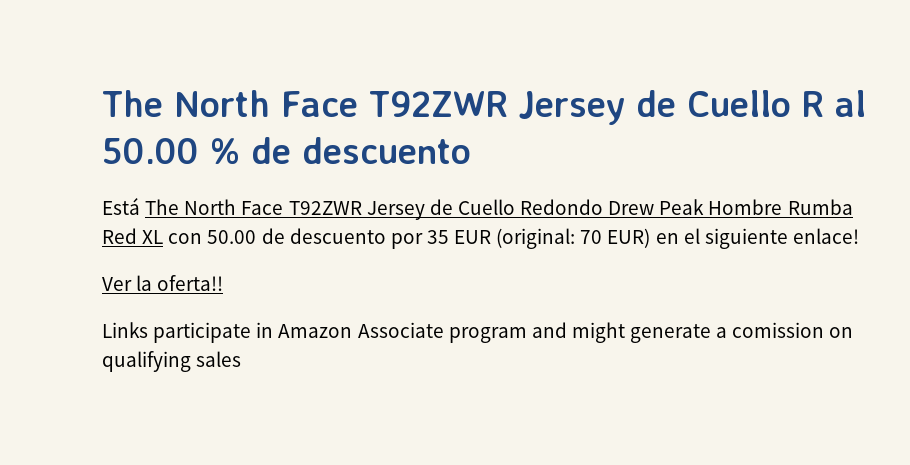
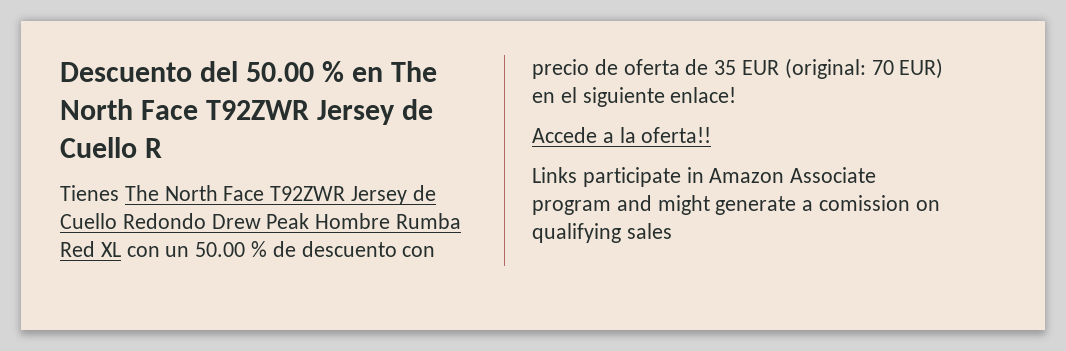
(102, 103) none -> [60,61,383,82] Descuento del 50.00 % en
[834,90,866,117] [102,137,471,164] [102,198,140,215] al 50.00 % de descuento // Está -> [60,185,119,201] // Tienes
[207,228,423,249] 50.00 de descuento por -> [165,241,436,257] [532,59,709,79] un 50.00 % de descuento con precio de oferta de
[102,277,132,291] Ver -> [532,127,614,143] Accede a

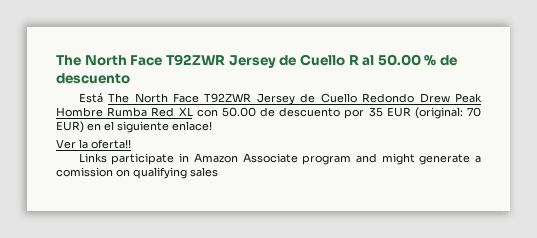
[60,61,383,82] Descuento del 50.00 % en -> (56, 60) none
[60,185,119,201] // Tienes -> [362,54,458,66] [56,73,130,84] [78,93,103,103] al 50.00 % de descuento // Está
[165,241,436,257] [532,59,709,79] un 50.00 % de descuento con precio de oferta de -> [221,107,365,119] 50.00 de descuento por
[532,127,614,143] Accede a -> [56,139,76,149] Ver

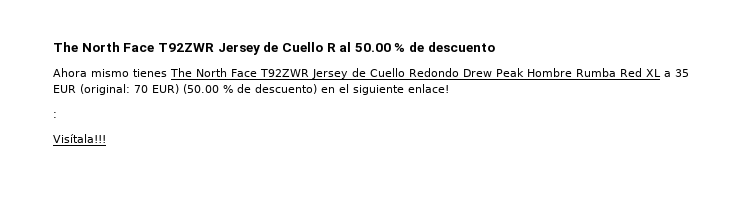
[78,93,103,103] Está -> [53,68,167,77] Ahora mismo tienes
[196,107,365,119] con 50.00 de descuento por -> [664,71,671,77] a
(84, 127) none -> [183,84,317,94] (50.00 % de descuento)
[56,139,131,149] [78,153,481,165] [56,167,218,179] Ver la oferta!! // Links participate in Amazon Associate program and might generate a comission on qualifying sales -> [53,112,57,118] [53,134,106,143] : // Visítala!!!

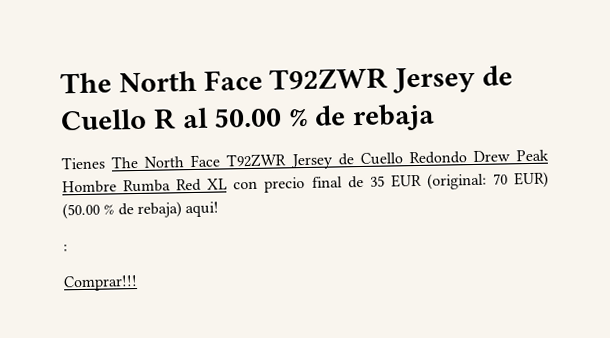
[427,42,495,52] [53,68,167,77] descuento // Ahora mismo tienes -> [351,103,435,132] [61,156,105,170] rebaja // Tienes
[664,71,671,77] a -> [233,175,364,193] con precio final de
[255,84,449,95] descuento) en el siguiente enlace! -> [136,201,220,219] rebaja) aqui!
[53,134,106,143] Visítala!!! -> [63,275,138,292] Comprar!!!

